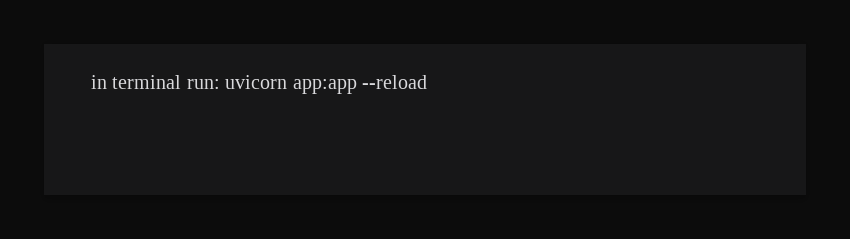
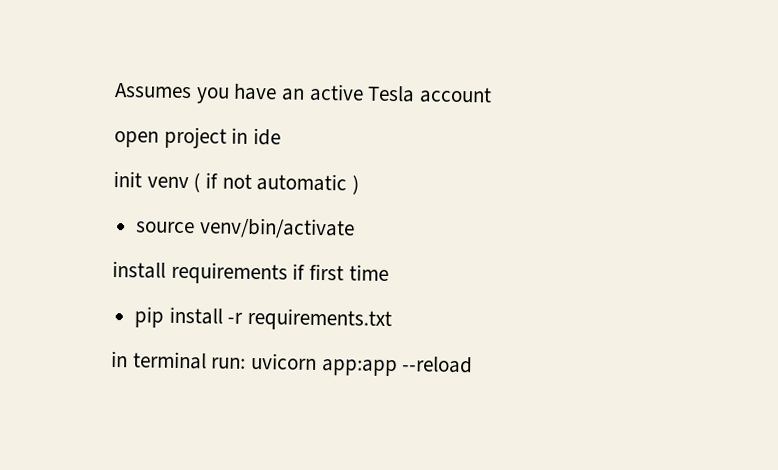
(91, 82) none -> [114,83,493,104] [114,126,282,149] [113,171,360,195] [136,217,355,240] [112,260,389,285] [134,306,393,332] Assumes you have an active Tesla account // open project in ide // init venv ( if not automatic ) // source venv/bin/activate // install requirements if first time // pip install -r requirements.txt //

